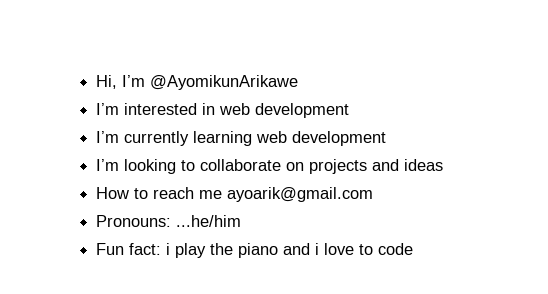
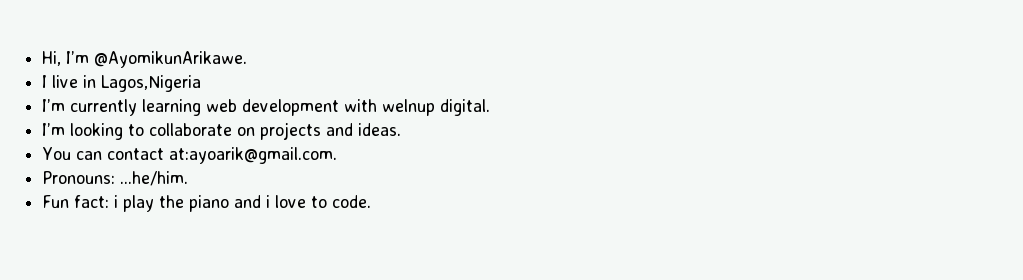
[150,75,299,90] [96,103,350,118] @AyomikunArikawe // I’m interested in web development -> [94,51,248,68] [42,75,202,92] @AyomikunArikawe. // I live in Lagos,Nigeria
(387, 138) none -> [344,99,491,116] with welnup digital.
[404,159,444,171] [96,187,374,202] ideas // How to reach me ayoarik@gmail.com -> [358,123,402,136] [42,147,338,164] ideas. // You can contact at:ayoarik@gmail.com.
[176,215,242,227] ...he/him -> [120,171,189,186] ...he/him.
[378,243,414,255] code -> [332,195,372,208] code.

